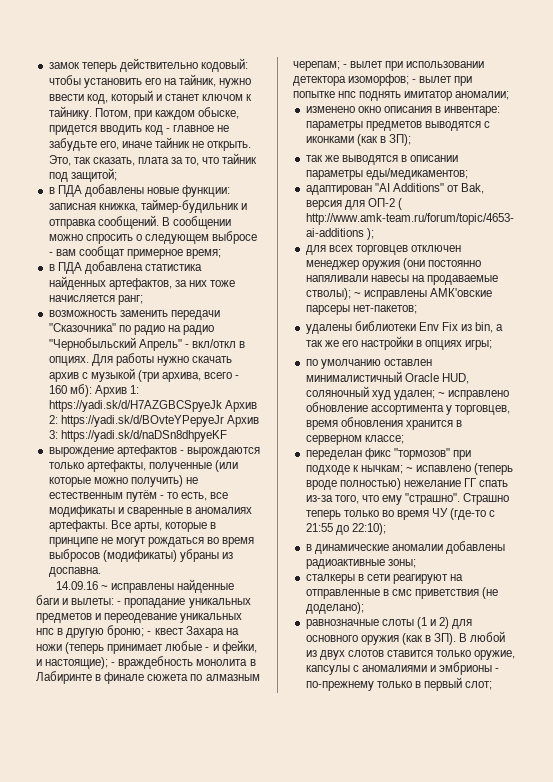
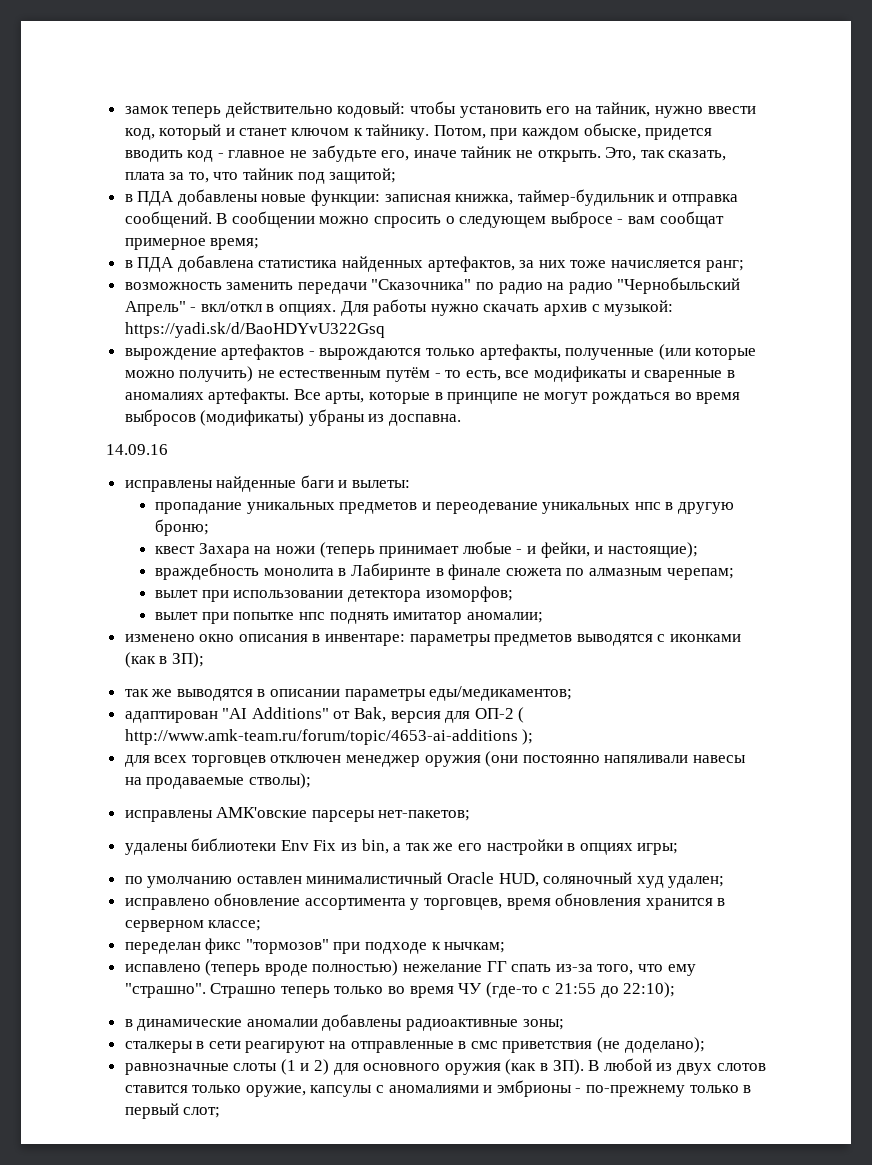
[90,368,240,382] [48,384,139,397] [48,400,257,412] [48,415,259,427] [48,430,227,442] музыкой (три архива, всего - 160 мб): Архив 1: https://yadi.sk/d/H7AZGBCSpyeJk Архив 2: https://yadi.sk/d/BOvteYPepyeJr Архив 3: https://yadi.sk/d/naDSn8dhpyeKF -> [604,300,674,316] [124,322,385,338] музыкой: https://yadi.sk/d/BaoHDYvU322Gsq
[100,585,108,590] ~ -> (168, 449) //
[117,601,122,605] - -> (411, 484) //
[147,631,152,635] - -> (210, 527) //
[111,662,116,666] - -> (698, 550) //
[343,64,348,68] - -> (734, 574) //
[412,79,417,83] - -> (513, 594) //
[353,292,361,297] ~ -> (311, 781) //
[437,392,445,397] ~ -> (725, 882) //
[405,467,413,472] ~ -> (506, 947) //

